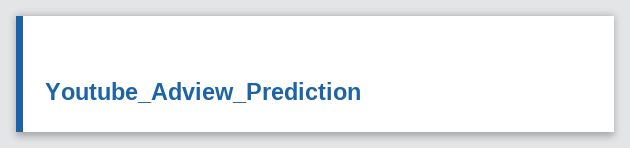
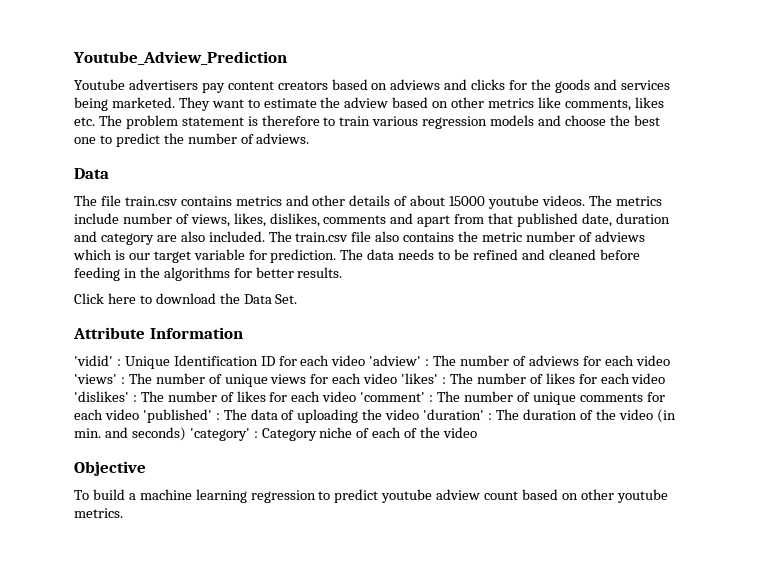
(361, 92) none -> [74,79,670,93] [74,97,664,111] [74,115,660,129] [74,133,310,147] [74,168,109,179] [74,195,662,209] [74,213,670,227] [74,231,645,245] [73,249,640,263] [74,267,343,281] [74,293,298,304] [73,327,243,339] [74,355,670,369] [74,373,666,387] [74,391,665,405] [74,409,676,423] [74,427,478,441] [74,461,146,476] [74,489,668,503] [74,508,123,518] // Youtube advertisers pay content creators based on adviews and clicks for the goods and services being marketed. They want to estimate the adview based on other metrics like comments, likes etc. The problem statement is therefore to train various regression models and choose the best one to predict the number of adviews. // Data // The file train.csv contains metrics and other details of about 15000 youtube videos. The metrics include number of views, likes, dislikes, comments and apart from that published date, duration and category are also included. The train.csv file also contains the metric number of adviews which is our target variable for prediction. The data needs to be refined and cleaned before feeding in the algorithms for better results. // Click here to download the Data Set. // Attribute Information // 'vidid' : Unique Identification ID for each video 'adview' : The number of adviews for each video 'views' : The number of unique views for each video 'likes' : The number of likes for each video 'dislikes' : The number of likes for each video 'comment' : The number of unique comments for each video 'published' : The data of uploading the video 'duration' : The duration of the video (in min. and seconds) 'category' : Category niche of each of the video // Objective // To build a machine learning regression to predict youtube adview count based on other youtube metrics.

